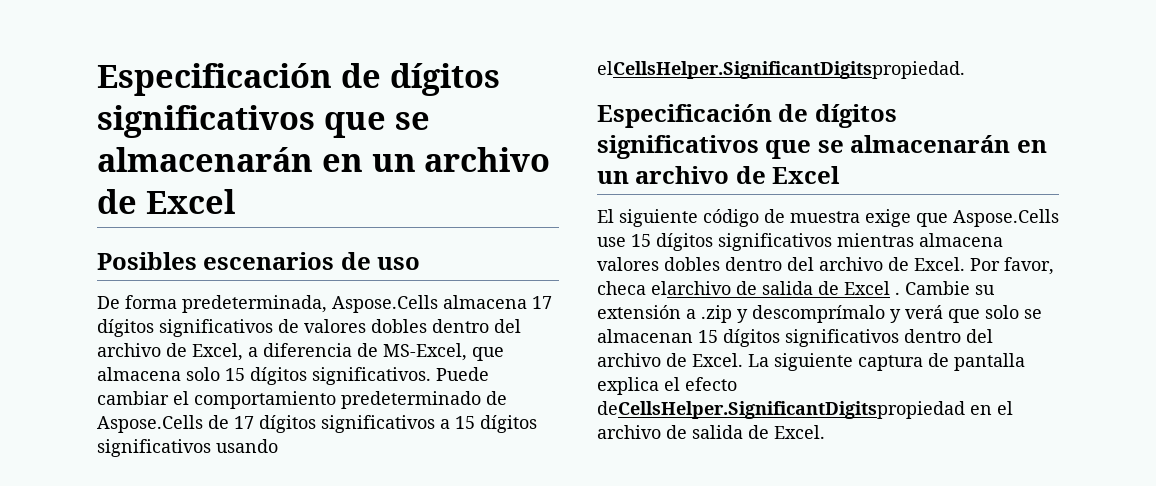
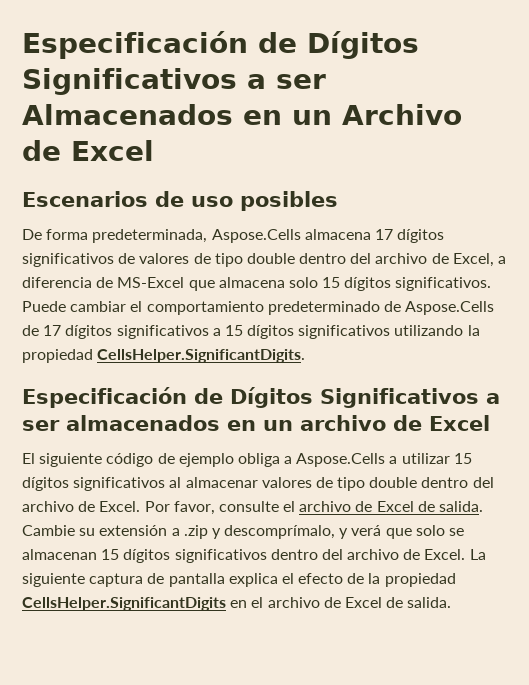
[97,63,500,96] [97,105,430,138] [97,147,551,172] [97,189,235,214] [97,252,335,270] Especificación de dígitos significativos que se almacenarán en un archivo de Excel // Posibles escenarios -> [22,31,419,59] [22,68,326,95] [22,104,462,125] [22,140,154,161] [22,191,148,207] Especificación de Dígitos Significativos a ser Almacenados en un Archivo de Excel // Escenarios
(421, 263) none -> [240,191,338,211] posibles
[371,319,427,333] dobles -> [193,253,295,267] de tipo double
[383,343,467,361] MS-Excel, -> [117,277,185,288] MS-Excel
[216,439,278,453] [597,61,965,79] [597,104,897,128] [597,135,1011,159] usando elCellsHelper.SignificantDigitspropiedad. // Especificación de dígitos significativos que se almacenarán -> [394,325,480,336] [22,349,306,363] [22,387,500,408] [22,415,220,431] utilizando la propiedad CellsHelper.SignificantDigits. // Especificación de Dígitos Significativos a ser almacenados
[790,209,1059,227] [597,233,1003,251] [597,257,720,271] muestra exige que Aspose.Cells use 15 dígitos significativos mientras almacena valores dobles -> [178,453,472,467] [22,477,418,491] ejemplo obliga a Aspose.Cells a utilizar 15 dígitos significativos al almacenar valores de tipo double
[597,281,900,295] checa elarchivo de salida de Excel . -> [218,501,484,512] consulte el archivo de Excel de salida.
[752,305,885,323] descomprímalo -> [224,525,336,539] descomprímalo,
[597,401,965,419] deCellsHelper.SignificantDigitspropiedad -> [347,573,456,587] [22,597,226,611] de la propiedad CellsHelper.SignificantDigits
[692,425,825,439] salida de Excel. -> [344,597,452,608] Excel de salida.

